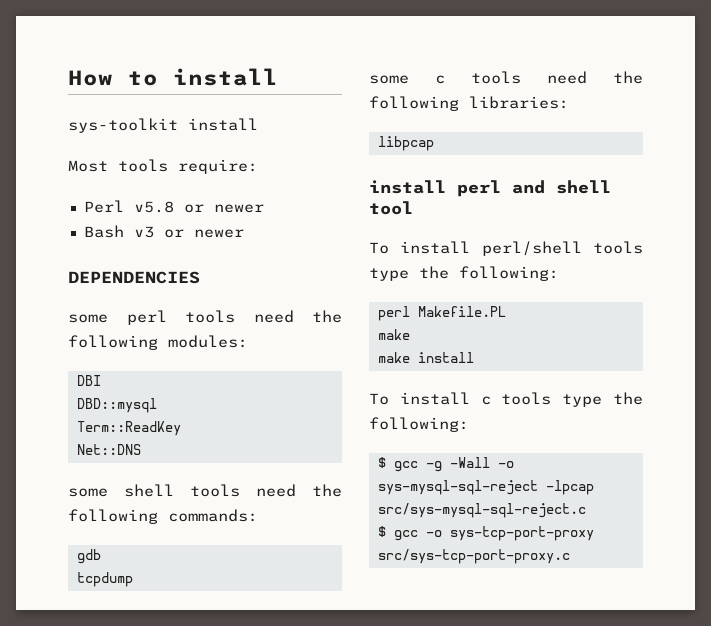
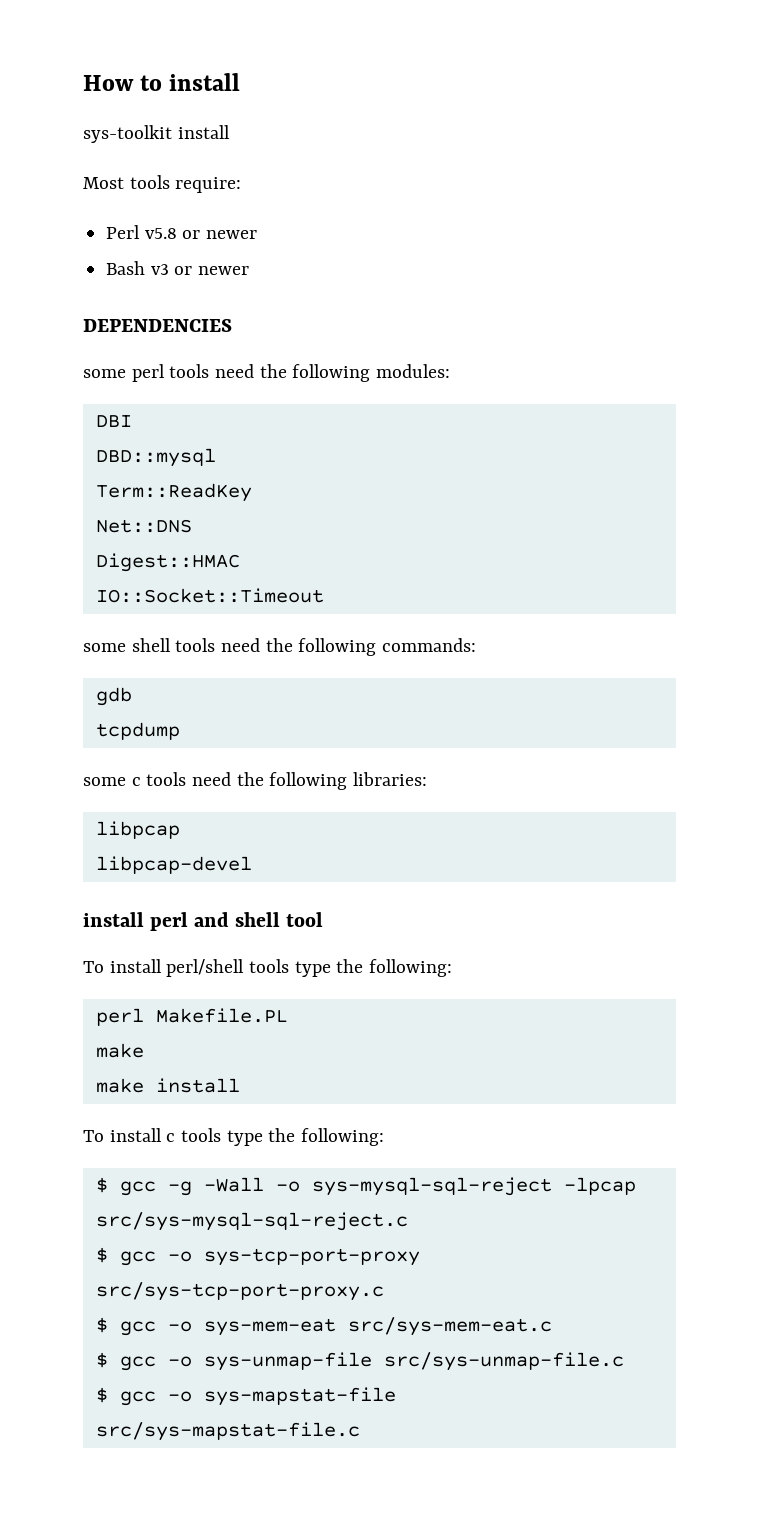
(141, 449) none -> [95,553,240,572] [95,588,324,603] // Digest::HMAC // IO::Socket::Timeout
(434, 143) none -> [95,856,252,874] // libpcap-devel
(570, 556) none -> [95,1317,552,1336] [95,1352,624,1371] [95,1387,396,1406] [95,1422,360,1441] // $ gcc -o sys-mem-eat src/sys-mem-eat.c // $ gcc -o sys-unmap-file src/sys-unmap-file.c // $ gcc -o sys-mapstat-file src/sys-mapstat-file.c

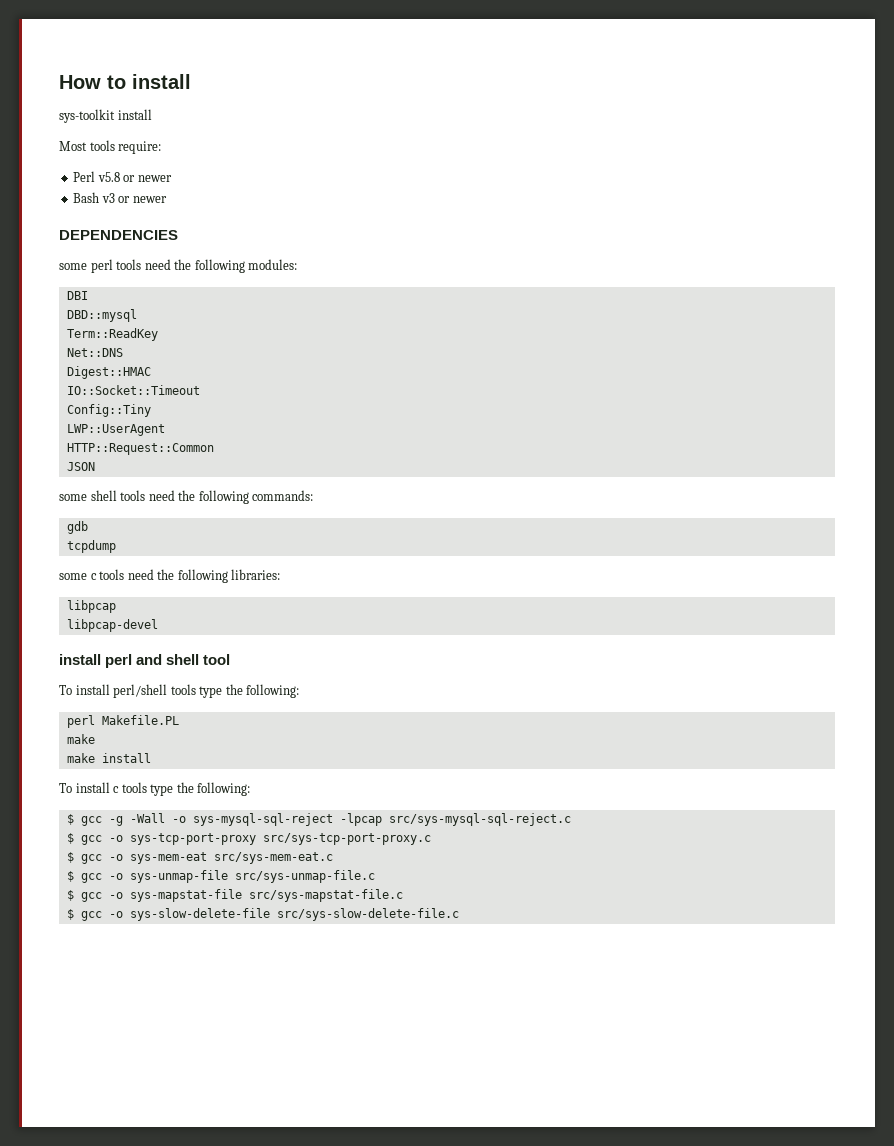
(324, 595) none -> [66,404,151,417] [66,424,165,436] [66,443,214,455] [66,462,95,471] // Config::Tiny // LWP::UserAgent // HTTP::Request::Common // JSON
(360, 1431) none -> [66,908,459,921] // $ gcc -o sys-slow-delete-file src/sys-slow-delete-file.c

